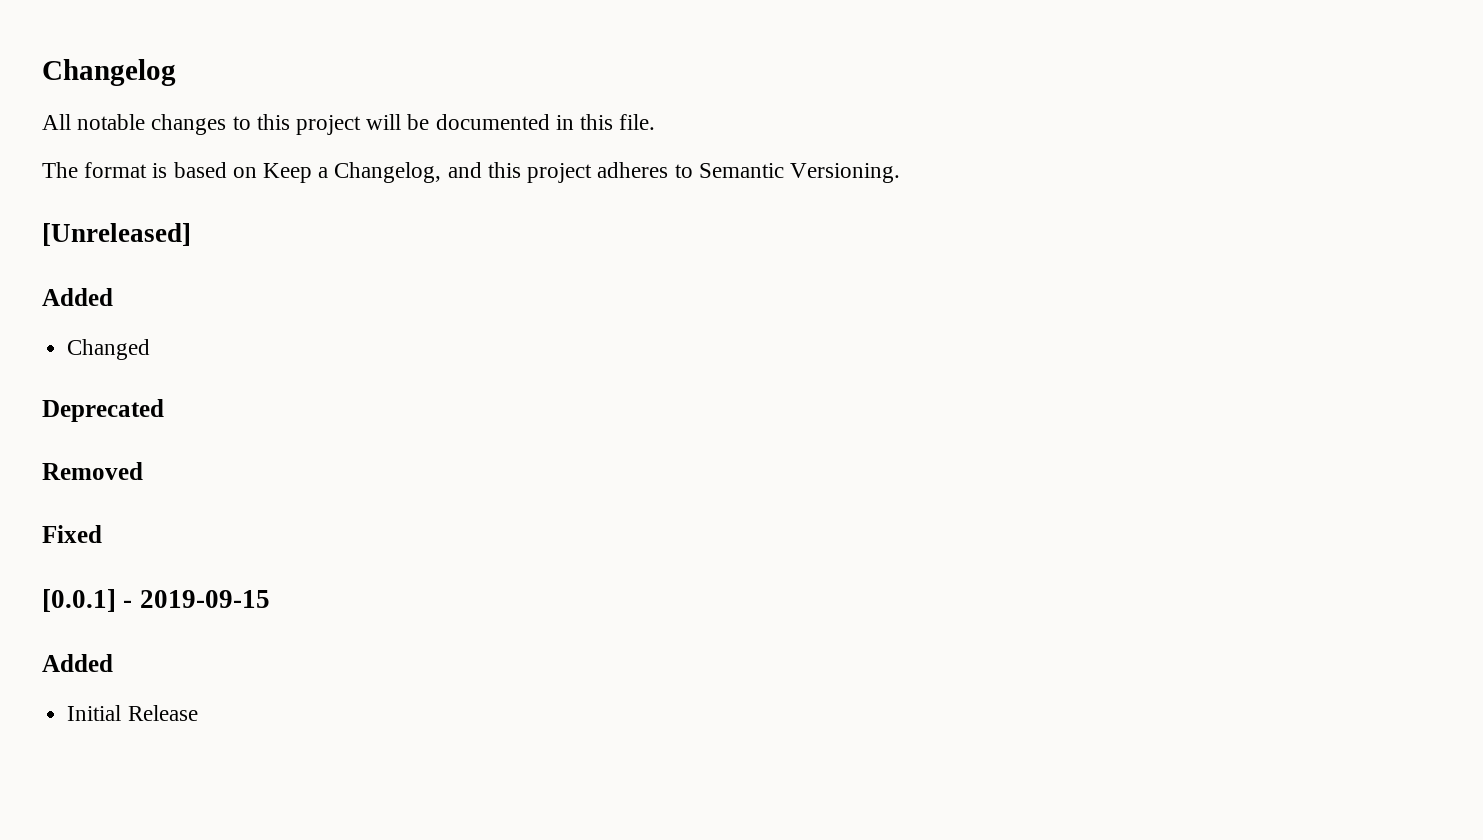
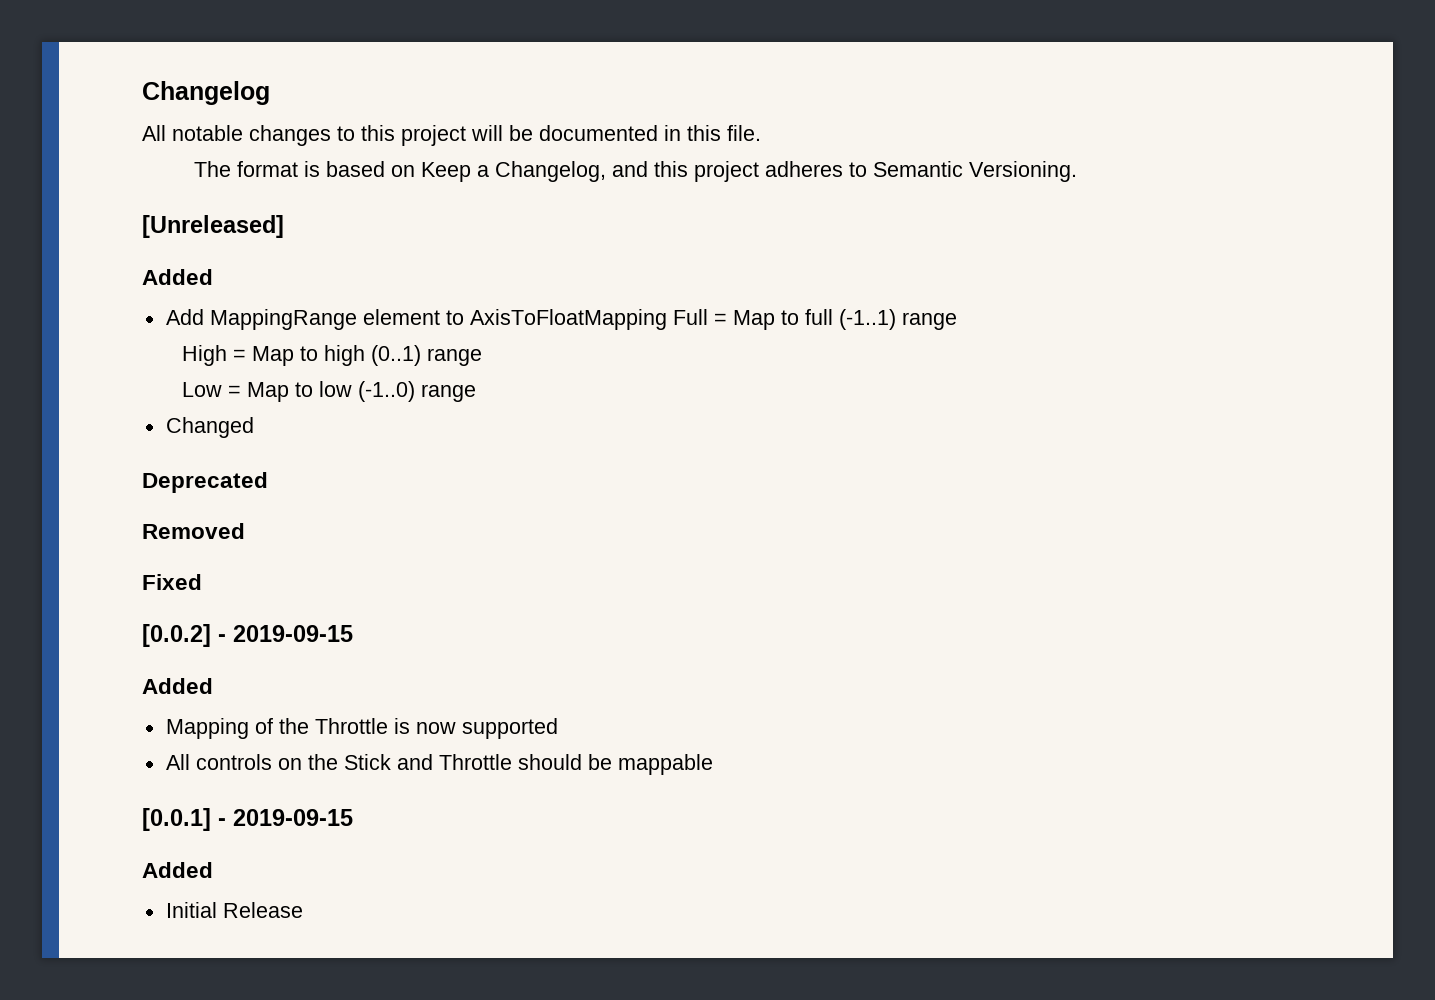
[67,339,151,360] [42,399,164,422] [42,462,143,480] [42,525,102,543] Changed // Deprecated // Removed // Fixed -> [165,309,957,330] [182,345,483,366] [182,381,477,402] [165,417,254,438] [142,472,268,493] [142,523,245,539] [142,574,202,590] [142,624,353,647] [142,678,213,694] [165,718,558,739] [165,754,713,775] Add MappingRange element to AxisToFloatMapping Full = Map to full (-1..1) range // High = Map to high (0..1) range // Low = Map to low (-1..0) range // Changed // Deprecated // Removed // Fixed // [0.0.2] - 2019-09-15 // Added // Mapping of the Throttle is now supported // All controls on the Stick and Throttle should be mappable

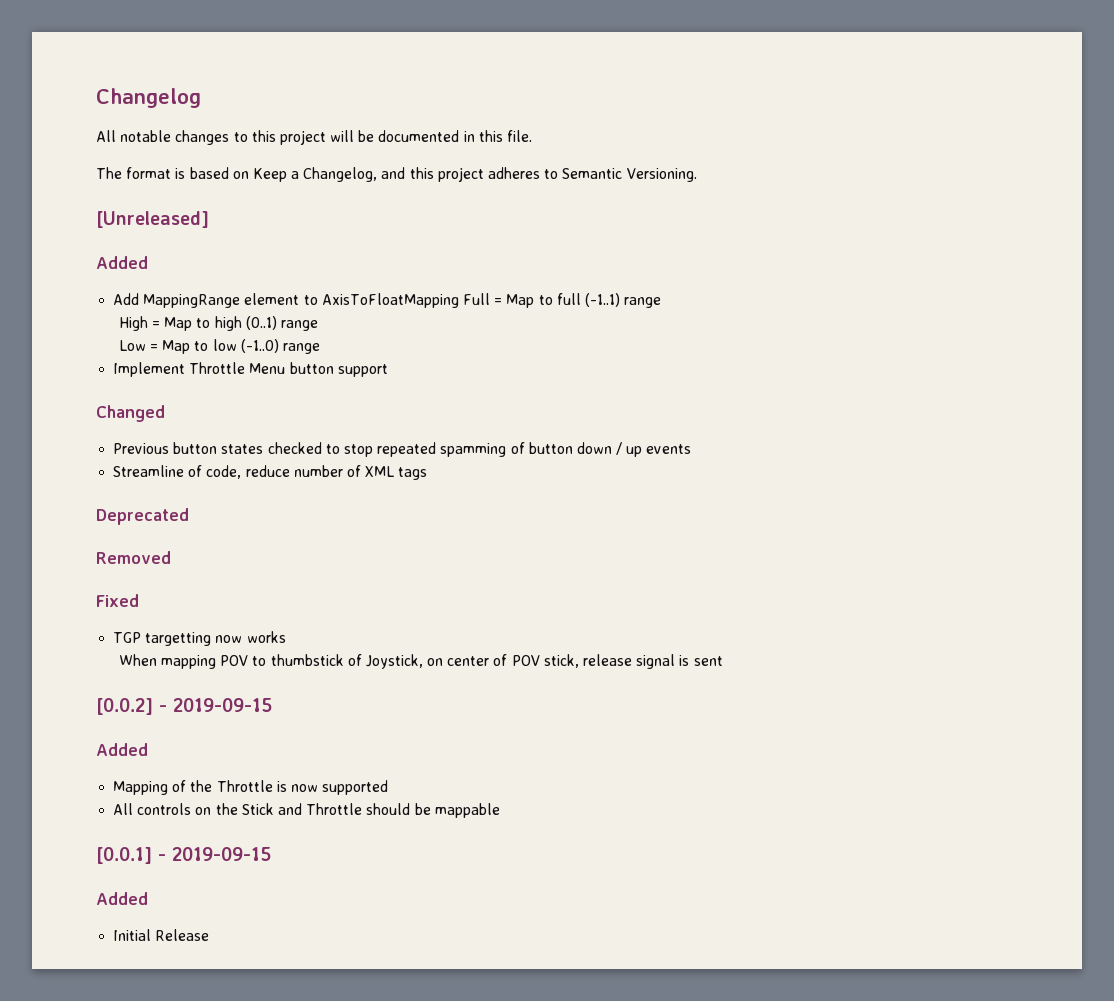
[165,417,254,438] [142,472,268,493] [142,523,245,539] [142,574,202,590] Changed // Deprecated // Removed // Fixed -> [113,362,388,377] [96,405,165,422] [113,442,692,457] [113,465,428,480] [96,508,189,525] [96,551,171,564] [96,594,139,607] [113,631,286,646] [118,654,723,669] Implement Throttle Menu button support // Changed // Previous button states checked to stop repeated spamming of button down / up events // Streamline of code, reduce number of XML tags // Deprecated // Removed // Fixed // TGP targetting now works // When mapping POV to thumbstick of Joystick, on center of POV stick, release signal is sent

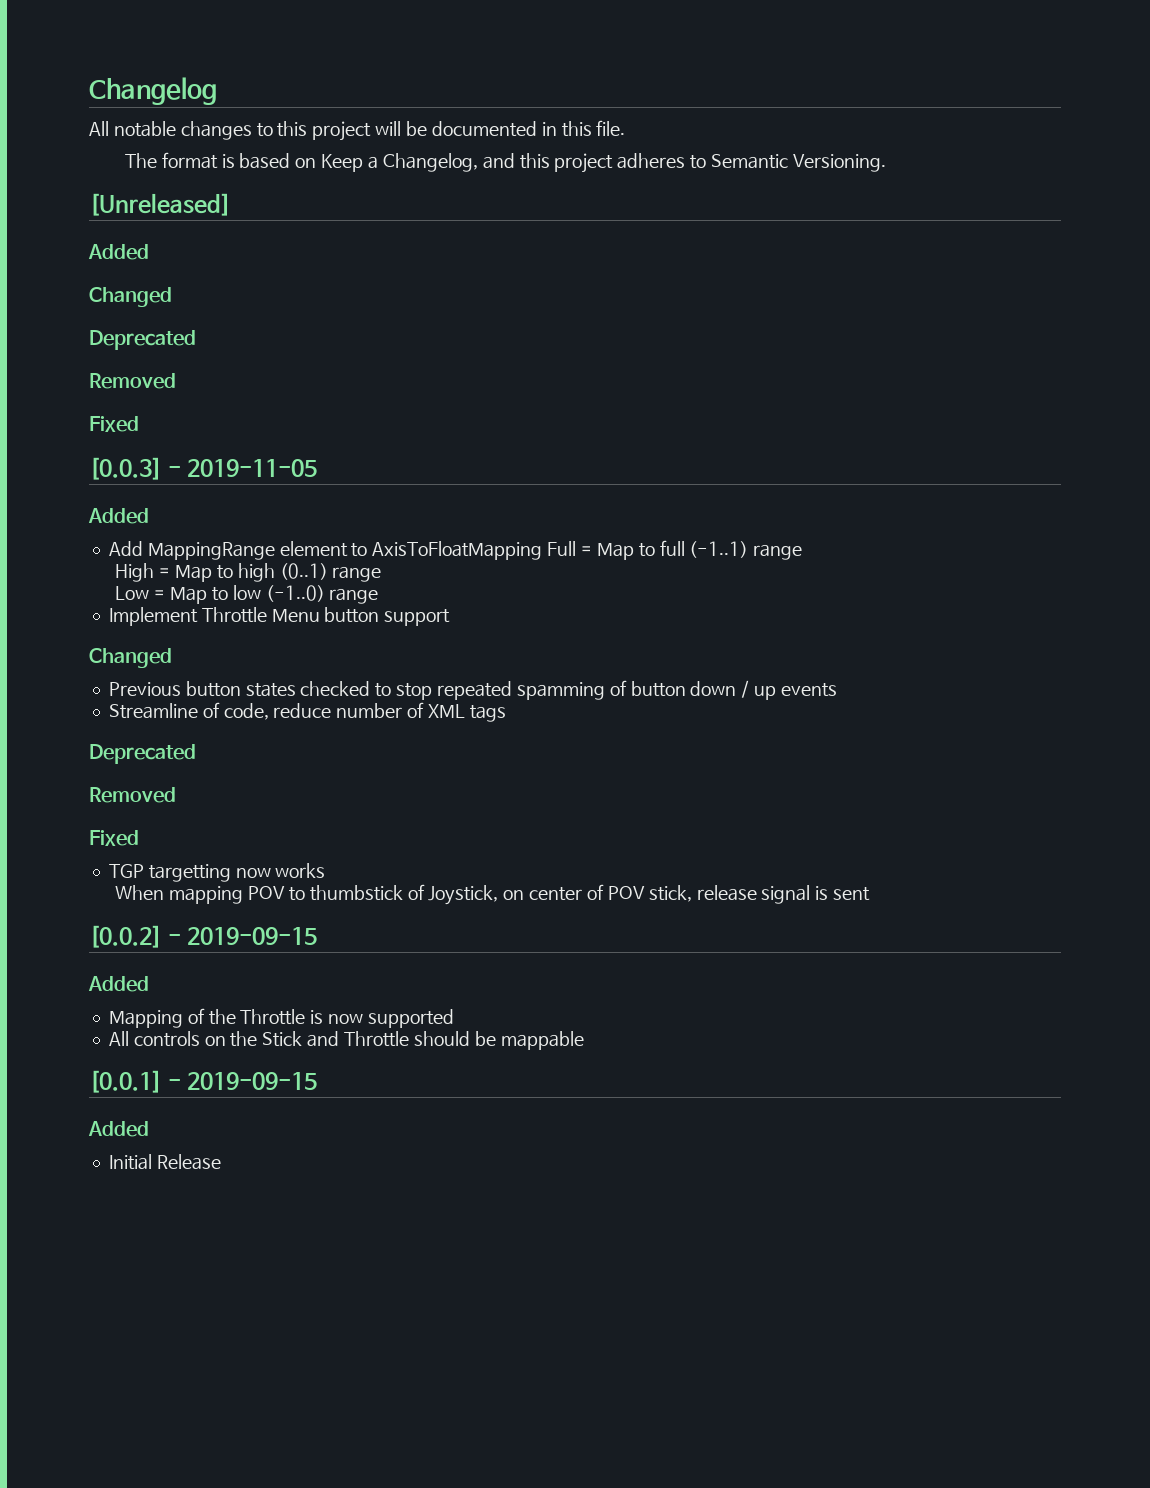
(148, 262) none -> [89,287,172,307] [89,330,196,350] [89,373,176,389] [89,416,139,432] [89,457,318,480] [88,508,149,524] // Changed // Deprecated // Removed // Fixed // [0.0.3] - 2019-11-05 // Added

